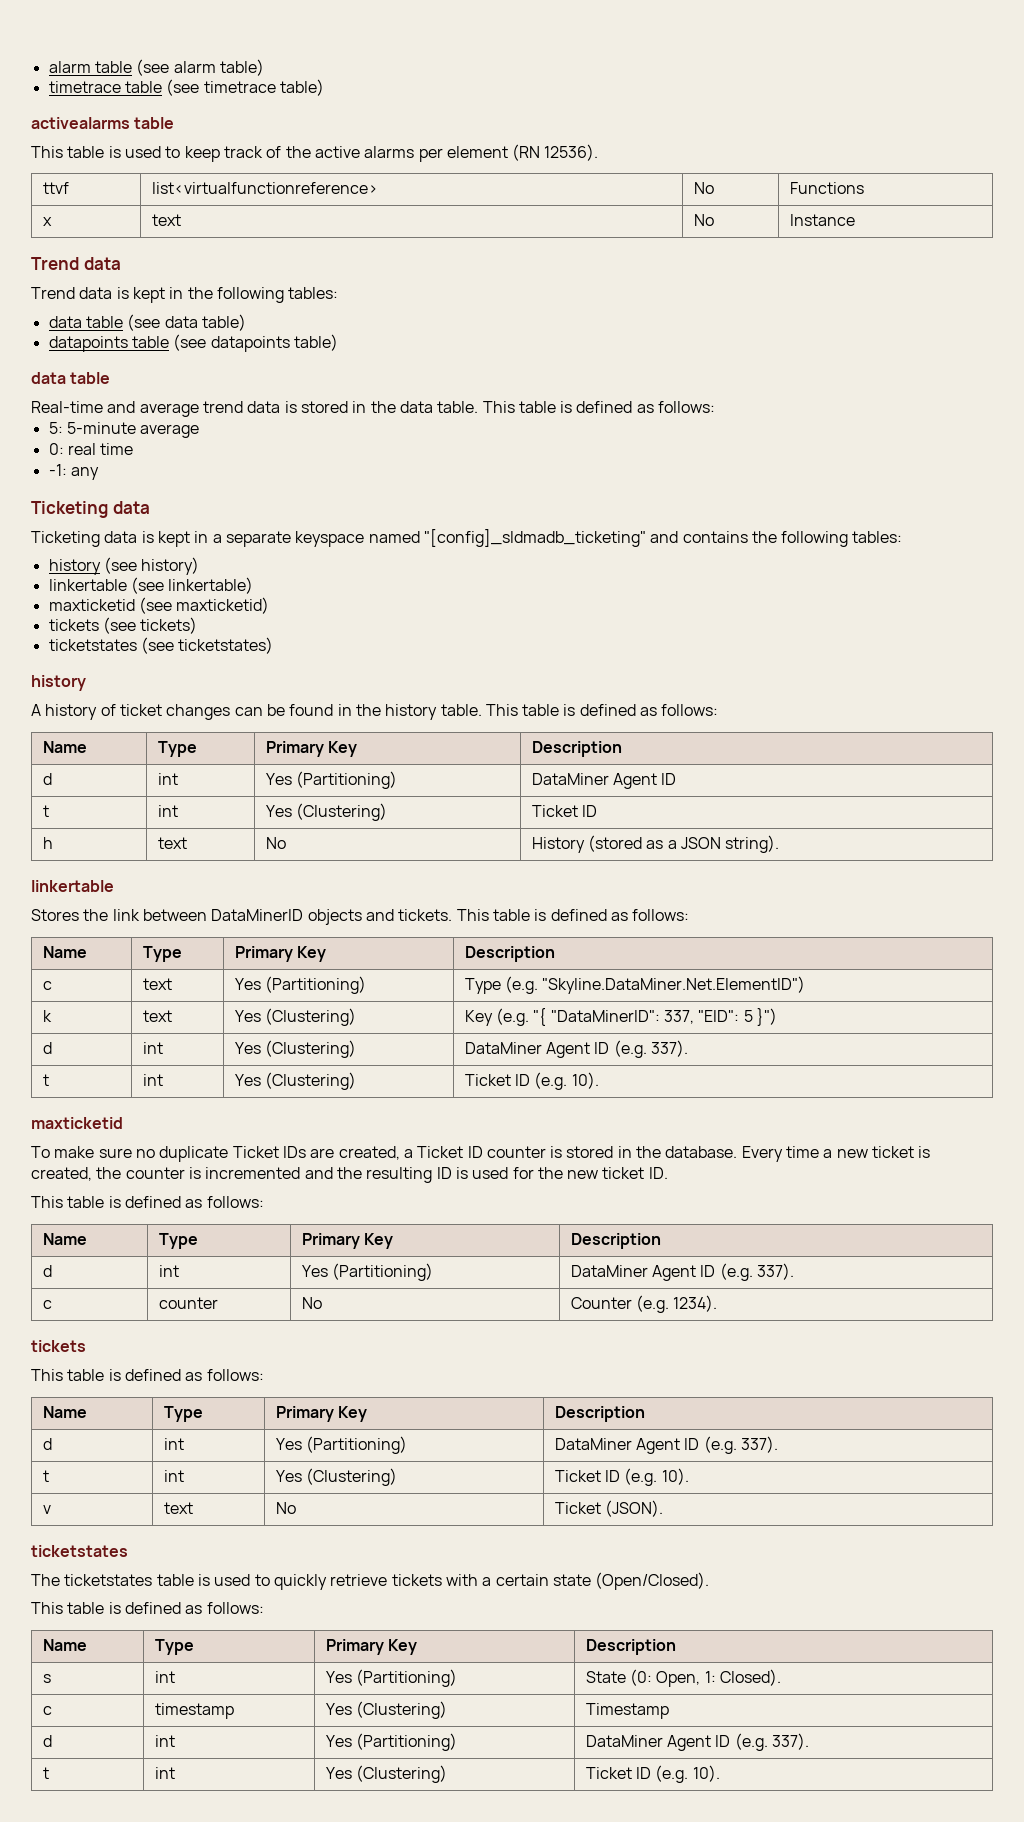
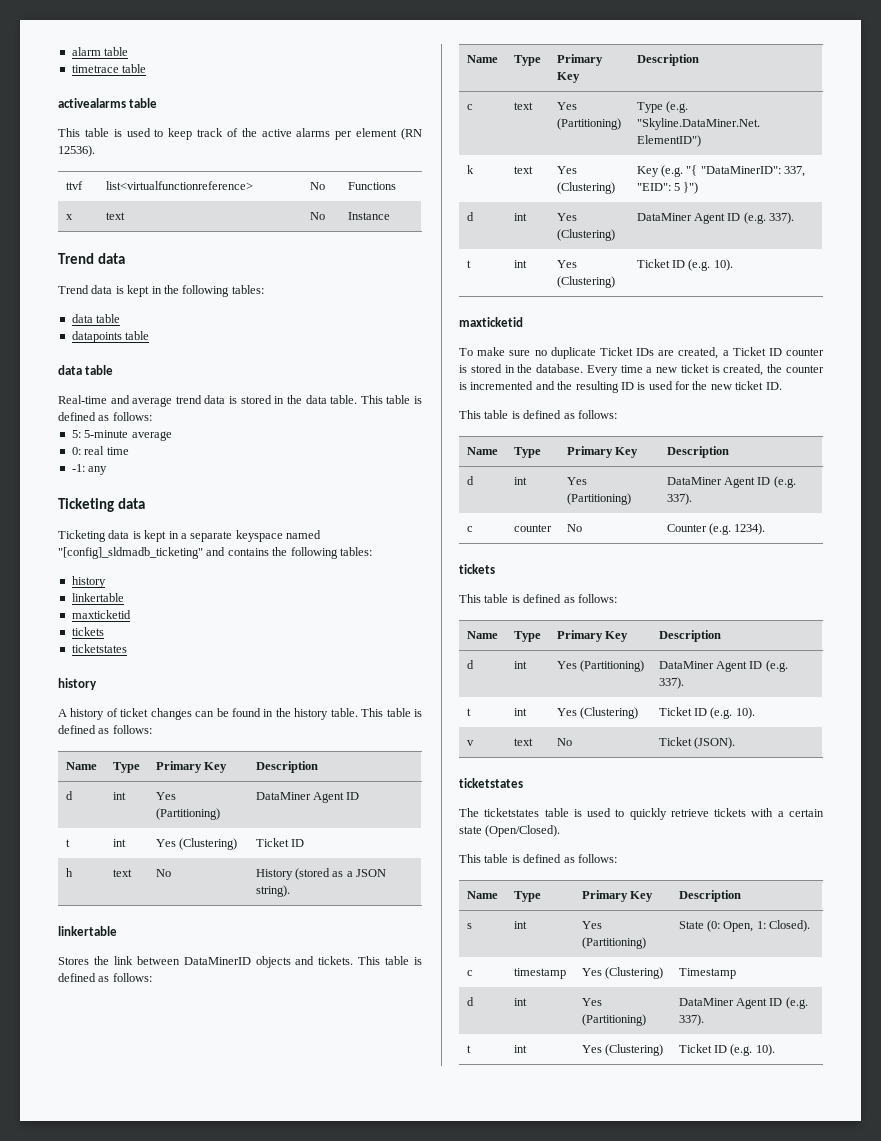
[136,59,264,76] (see alarm table) -> (129, 51) none
[166,79,324,96] (see timetrace table) -> (147, 68) none
[127,314,246,331] (see data table) -> (121, 318) none
[173,334,338,352] (see datapoints table) -> (150, 335) none
[103,557,200,575] [48,577,254,594] [48,597,270,614] [48,617,198,634] [48,637,274,654] (see history) // linkertable (see linkertable) // maxticketid (see maxticketid) // tickets (see tickets) // ticketstates (see ticketstates) -> [71,593,124,602] [71,610,131,619] [71,627,104,636] [71,644,127,653] // linkertable // maxticketid // tickets // ticketstates

